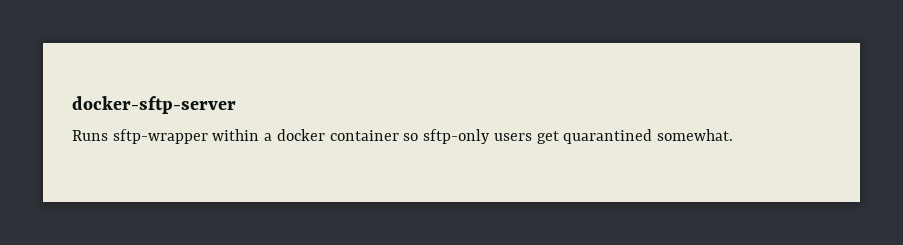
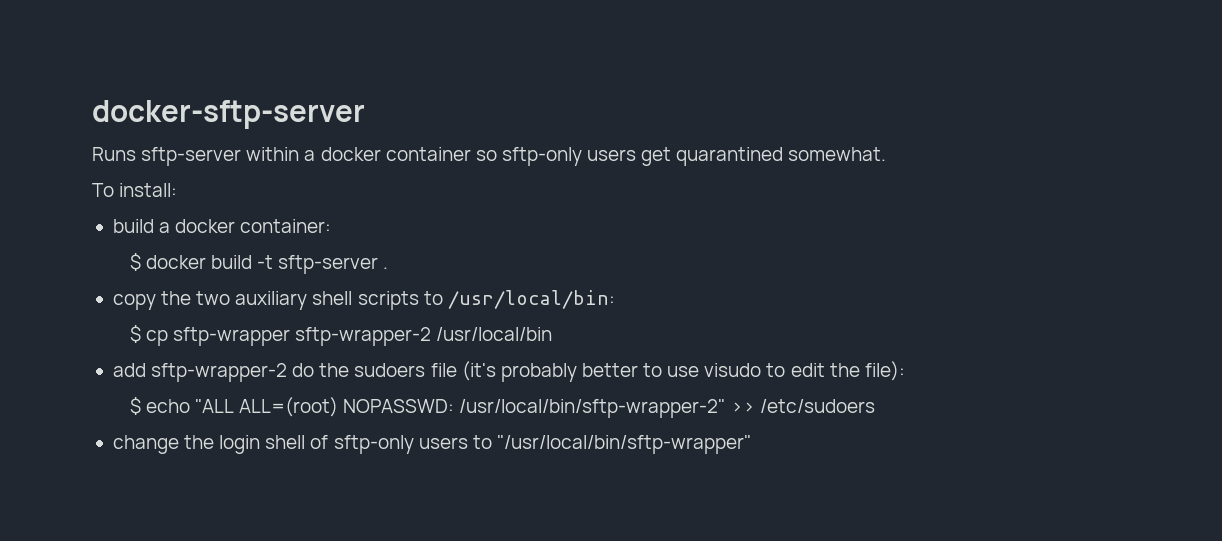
[112,129,208,144] sftp-wrapper -> [141,147,242,166] sftp-server
(733, 135) none -> [92,183,178,197] [112,219,332,233] [129,253,389,274] [112,290,615,310] [129,325,553,346] [112,361,905,382] [129,397,875,418] [112,435,751,454] // To install: // build a docker container: // $ docker build -t sftp-server . // copy the two auxiliary shell scripts to /usr/local/bin: // $ cp sftp-wrapper sftp-wrapper-2 /usr/local/bin // add sftp-wrapper-2 do the sudoers file (it's probably better to use visudo to edit the file): // $ echo "ALL ALL=(root) NOPASSWD: /usr/local/bin/sftp-wrapper-2" >> /etc/sudoers // change the login shell of sftp-only users to "/usr/local/bin/sftp-wrapper"

